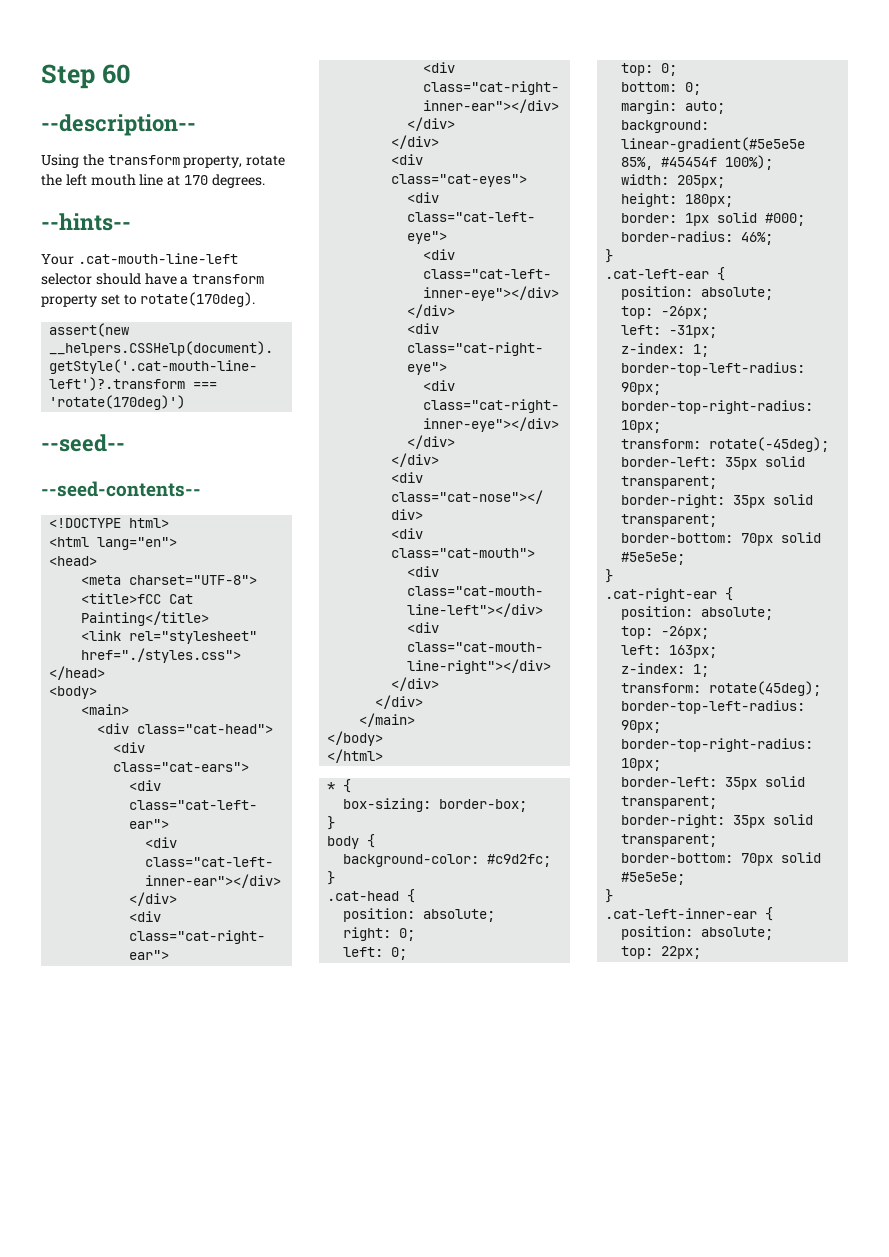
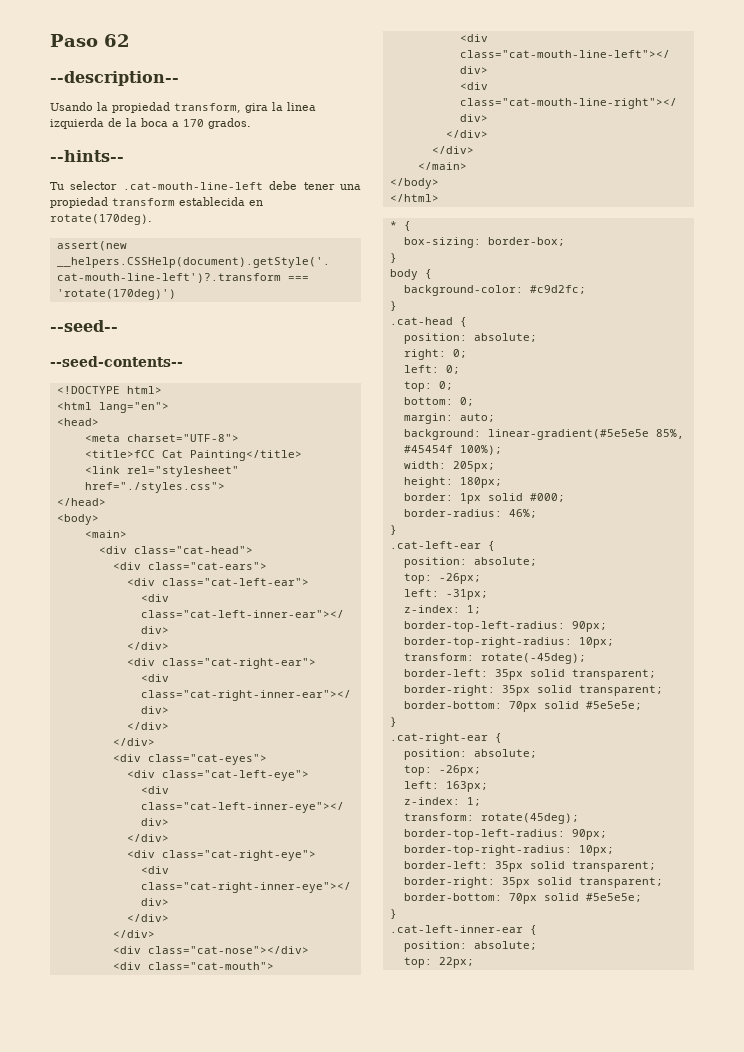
[41,64,131,89] Step 60 -> [50,34,130,47] Paso 62
[41,154,286,168] [41,174,265,188] [41,213,131,231] [41,253,238,265] [41,273,265,285] [41,294,137,307] Using the transform property, rotate the left mouth line at 170 degrees. // --hints-- // Your .cat-mouth-line-left selector should have a transform property set to -> [50,102,316,113] [50,118,251,129] [50,150,124,162] [50,181,361,190] [50,197,263,208] Usando la propiedad transform, gira la linea izquierda de la boca a 170 grados. // --hints-- // Tu selector .cat-mouth-line-left debe tener una propiedad transform establecida en

